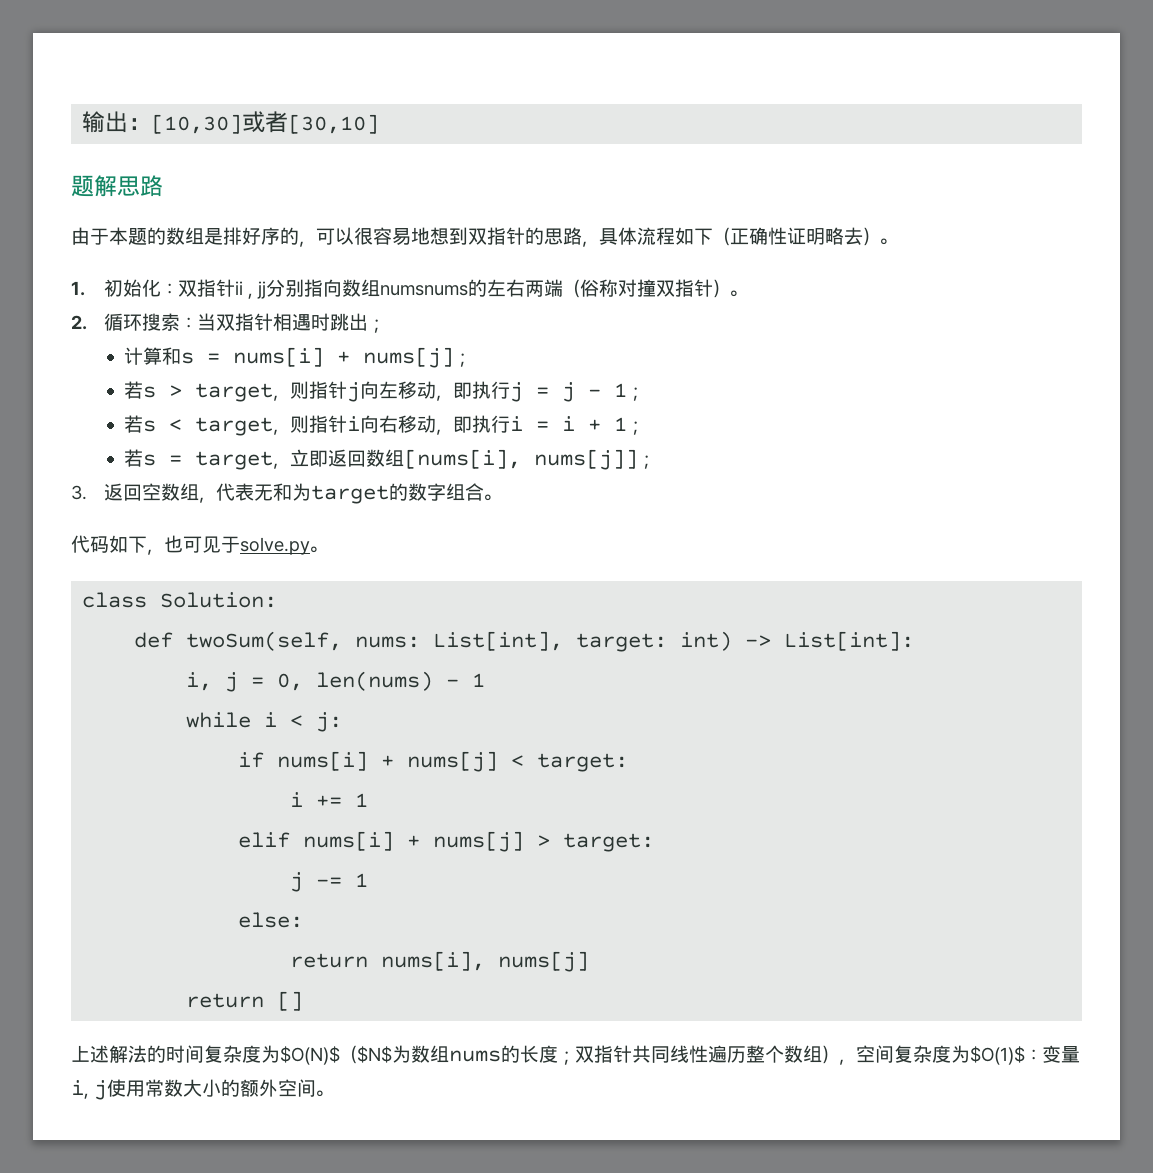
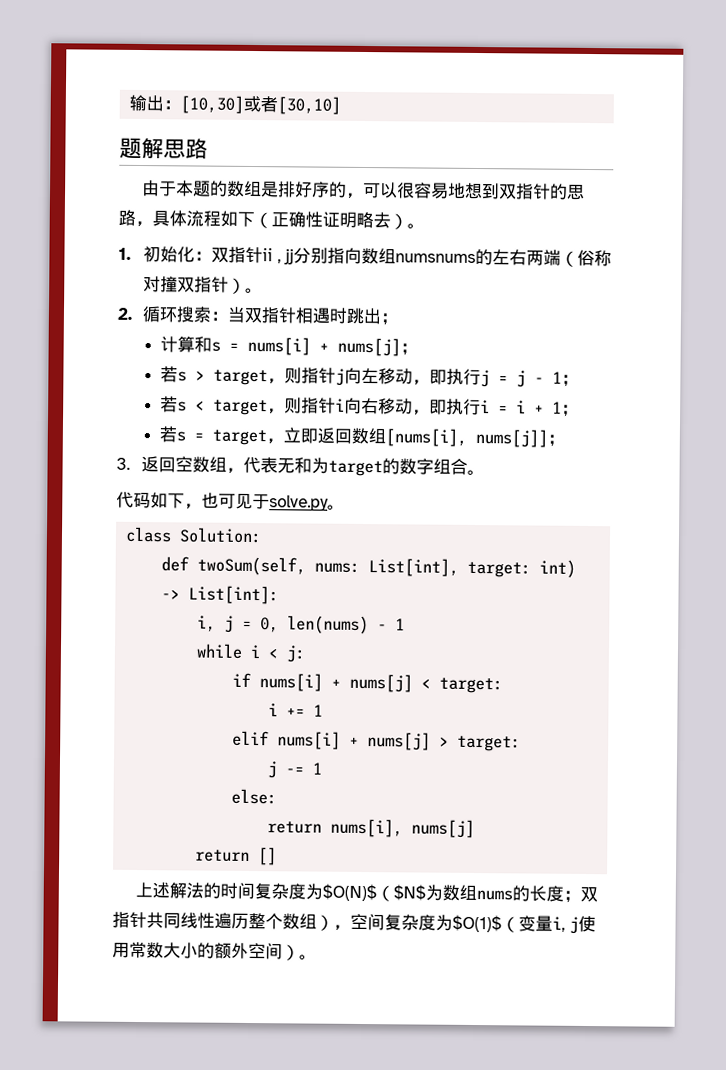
[1025,1049,1042,1061] ： -> [501,916,519,933] （
(316, 1088) none -> [282,944,300,961] ）

